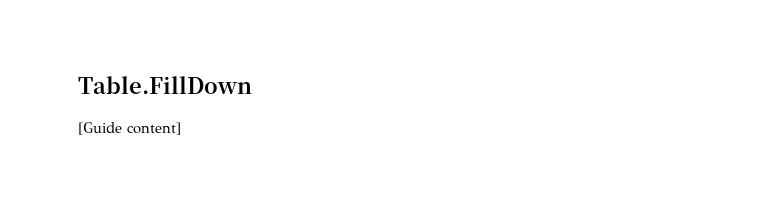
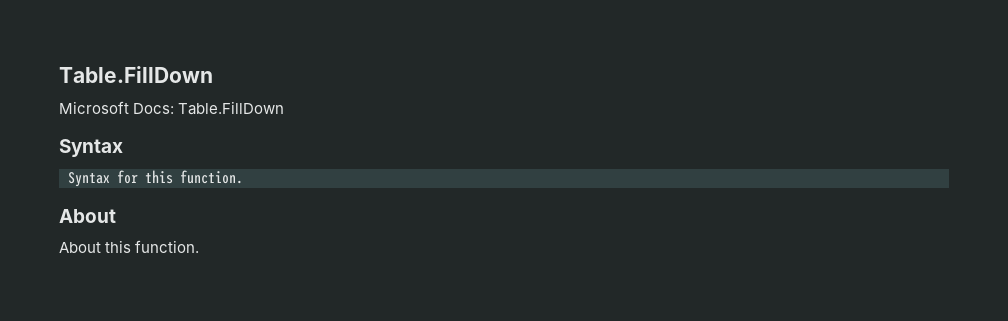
[78,76,252,94] [78,122,181,135] Table.FillDown // [Guide content] -> [59,66,213,83] [59,101,285,115] [59,139,123,157] [68,170,243,187] [59,209,116,223] [59,240,200,253] Table.FillDown // Microsoft Docs: Table.FillDown // Syntax // Syntax for this function. // About // About this function.

